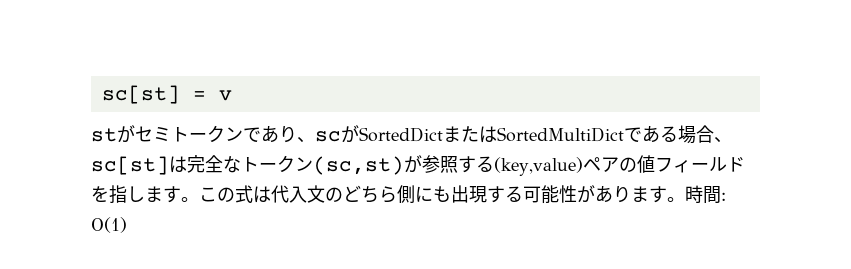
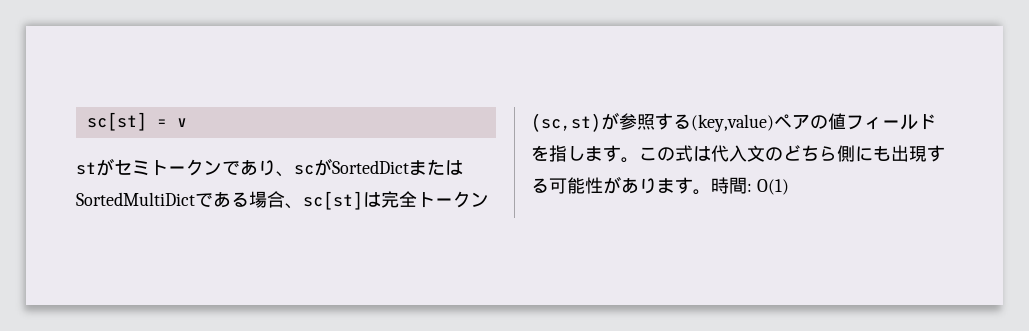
[223,156,241,173] な -> (417, 199) none

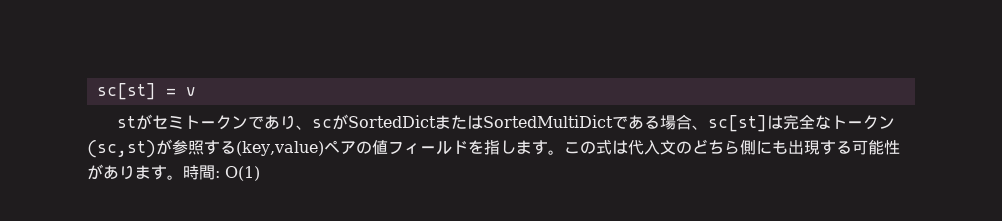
(417, 199) none -> [815,115,832,130] な

